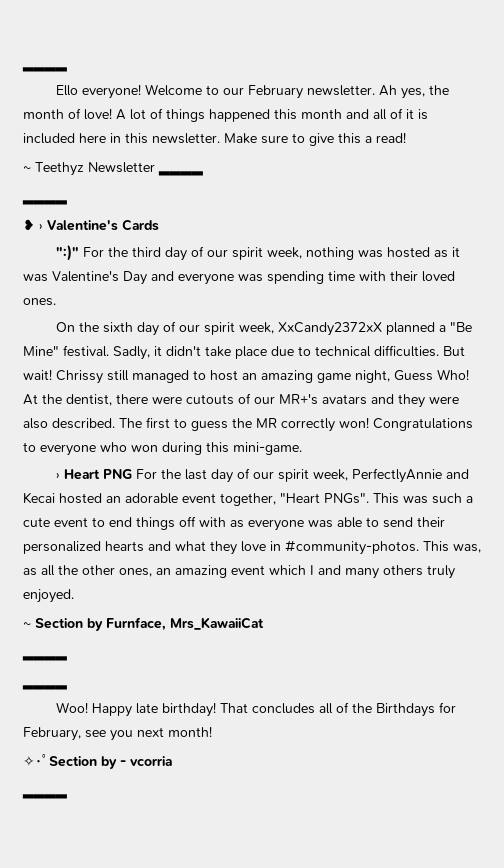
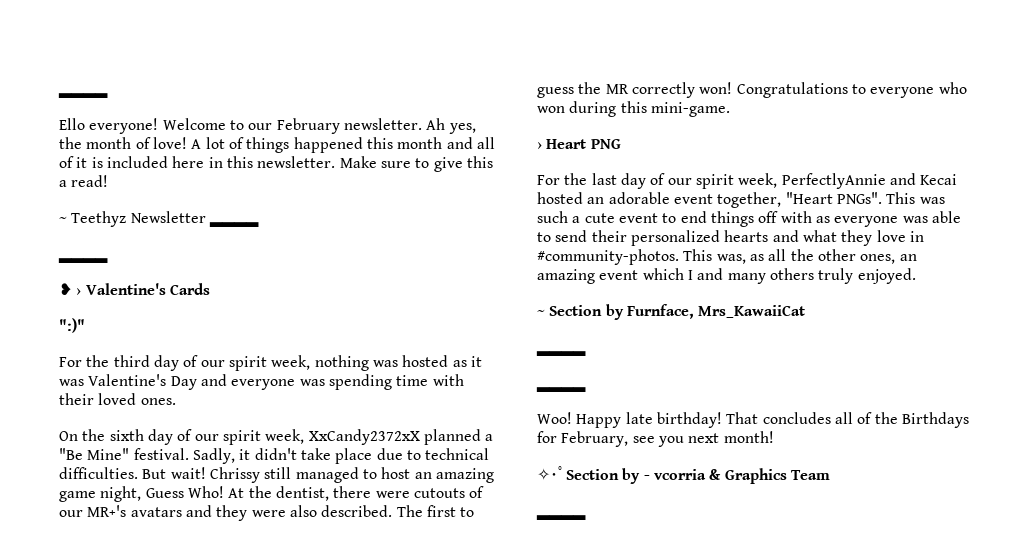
(80, 253) none -> (85, 325) //
(133, 474) none -> (621, 144) //
(172, 761) none -> [709,468,830,484] & Graphics Team

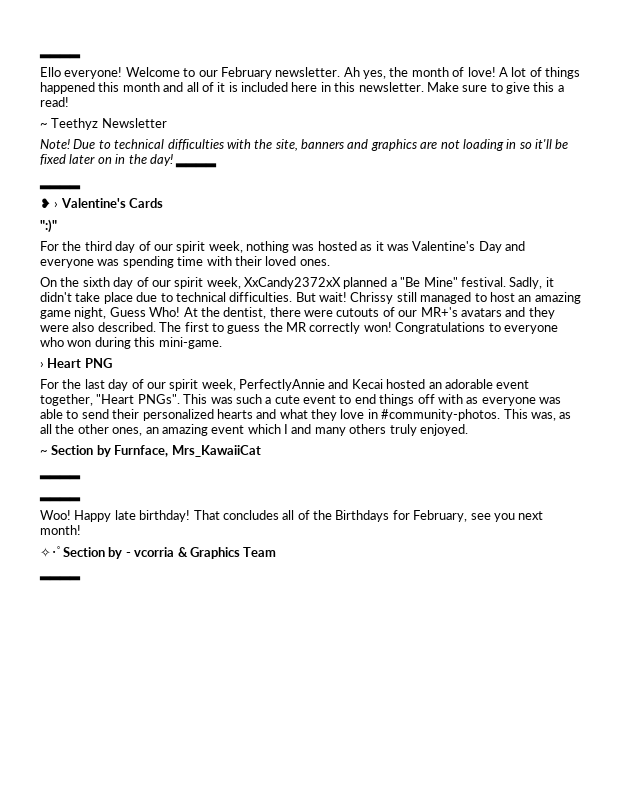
(206, 217) none -> [40,139,569,151] [40,154,173,166] // Note! Due to technical difficulties with the site, banners and graphics are not loading in so it'll be fixed later on in the day!

